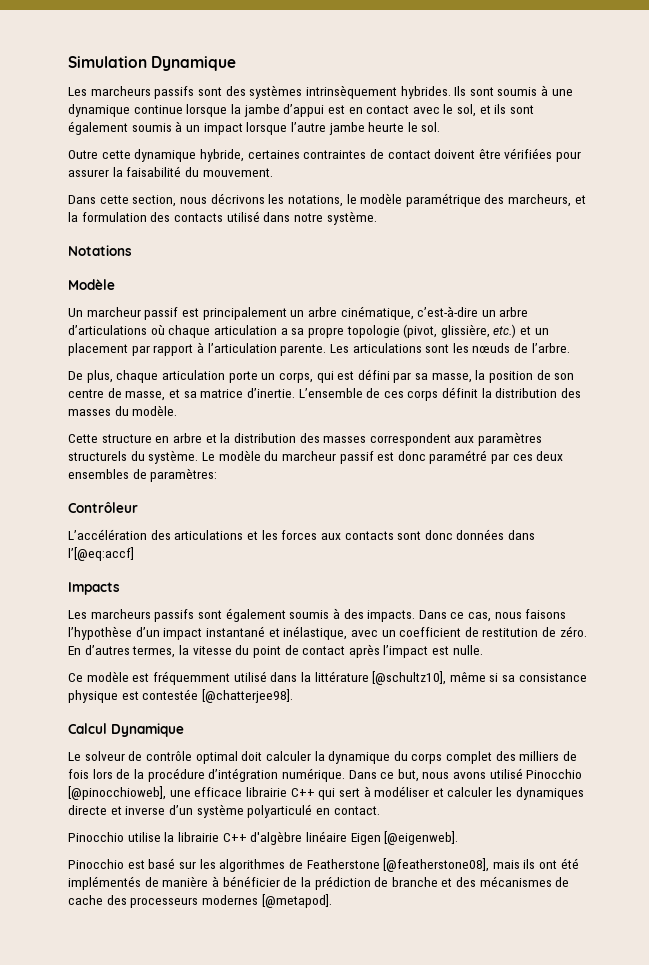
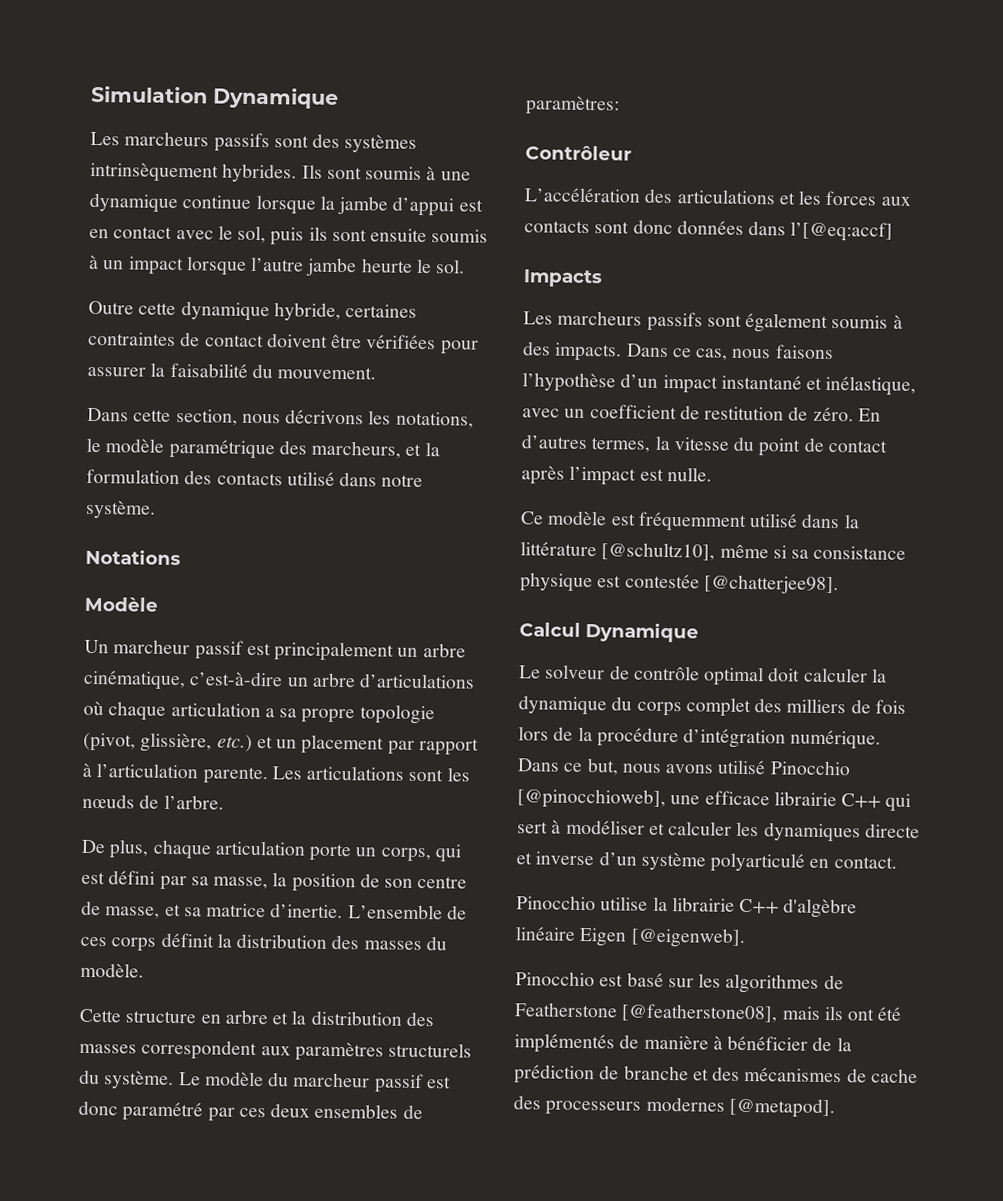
[479,105,491,114] et -> [270,227,305,246] puis
[68,121,128,135] également -> [370,228,428,243] ensuite

